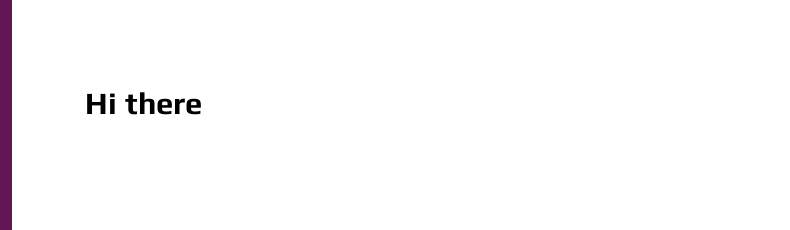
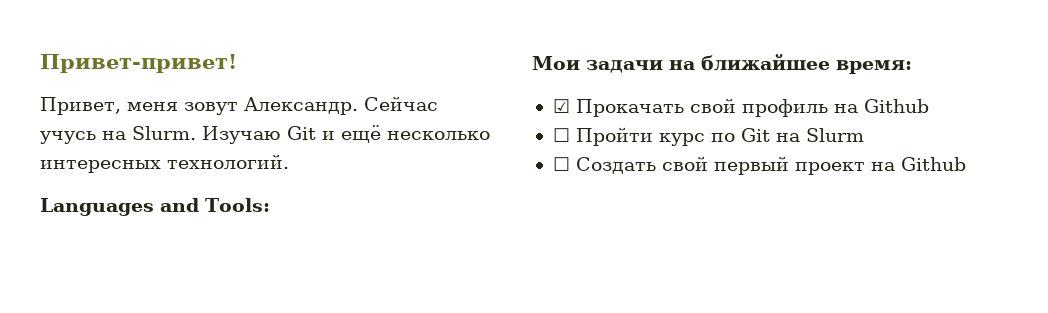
[85,92,203,115] Hi there -> [40,54,237,73] [40,96,438,115] [40,125,490,144] [40,154,289,173] [40,198,270,216] [532,54,912,74] [552,98,929,117] [552,127,864,146] [552,156,966,175] Привет-привет! // Привет, меня зовут Александр. Сейчас учусь на Slurm. Изучаю Git и ещё несколько интересных технологий. // Languages and Tools: // Мои задачи на ближайшее время: // ☑ Прокачать свой профиль на Github // ☐ Пройти курс по Git на Slurm // ☐ Создать свой первый проект на Github

